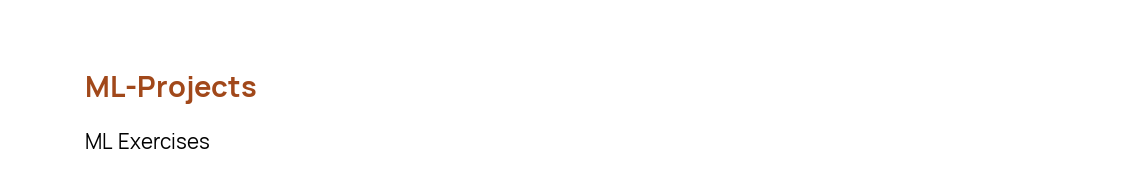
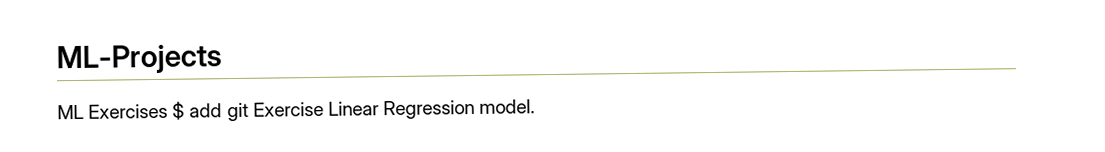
(210, 141) none -> [172,99,536,122] $ add git Exercise Linear Regression model.

